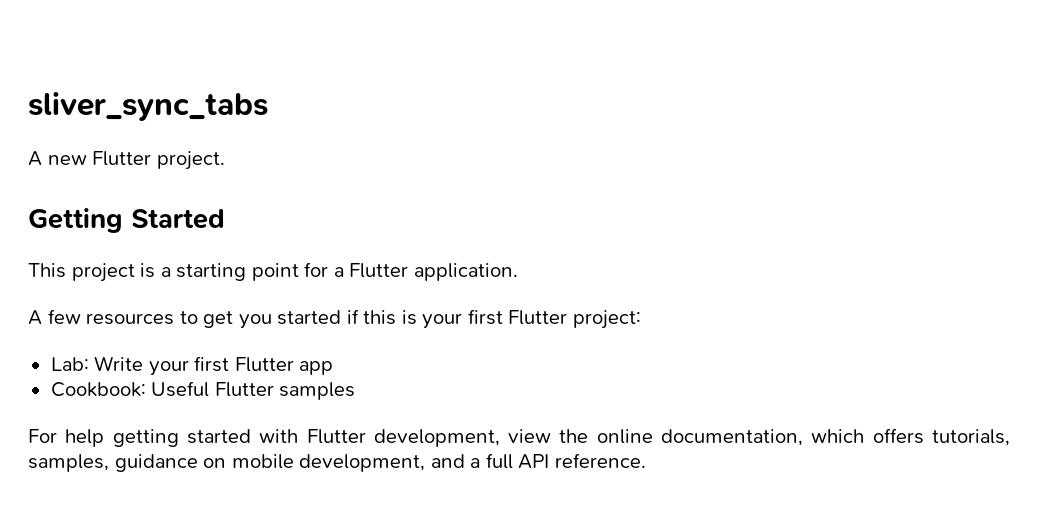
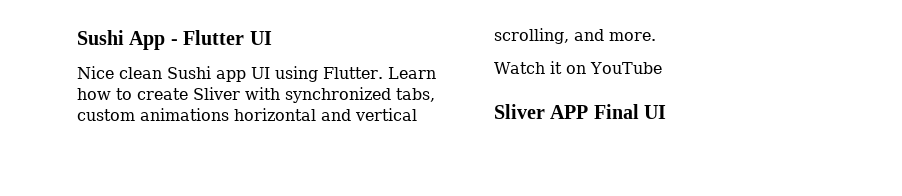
[28,92,268,121] [28,151,225,170] [28,208,225,233] [28,262,518,282] [28,309,641,329] [50,356,334,376] [50,381,356,400] [28,428,1010,447] [28,453,646,472] sliver_sync_tabs // A new Flutter project. // Getting Started // This project is a starting point for a Flutter application. // A few resources to get you started if this is your first Flutter project: // Lab: Write your first Flutter app // Cookbook: Useful Flutter samples // For help getting started with Flutter development, view the online documentation, which offers tutorials, samples, guidance on mobile development, and a full API reference. -> [77,30,272,50] [77,66,436,82] [77,87,435,103] [77,108,417,121] [494,28,656,44] [494,61,662,74] [494,104,667,119] Sushi App - Flutter UI // Nice clean Sushi app UI using Flutter. Learn how to create Sliver with synchronized tabs, custom animations horizontal and vertical scrolling, and more. // Watch it on YouTube // Sliver APP Final UI

